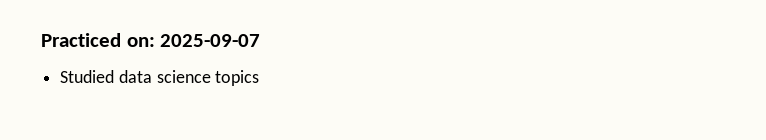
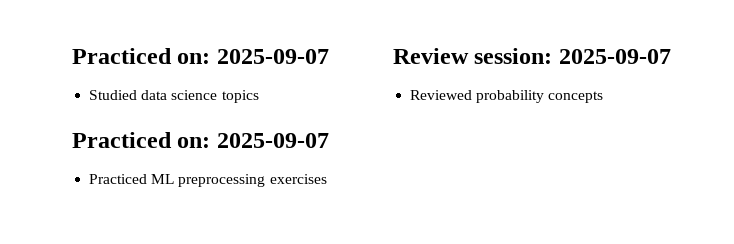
(260, 78) none -> [72,132,329,148] [89,174,327,187] [393,48,671,64] [410,90,604,103] // Practiced on: 2025-09-07 // Practiced ML preprocessing exercises // Review session: 2025-09-07 // Reviewed probability concepts

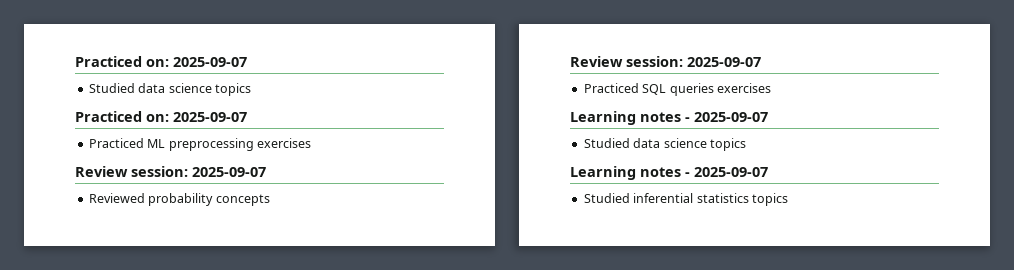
(604, 97) none -> [570,56,761,67] [583,83,771,96] [570,111,768,125] [583,138,746,151] [570,166,768,180] [583,193,788,206] // Review session: 2025-09-07 // Practiced SQL queries exercises // Learning notes - 2025-09-07 // Studied data science topics // Learning notes - 2025-09-07 // Studied inferential statistics topics

